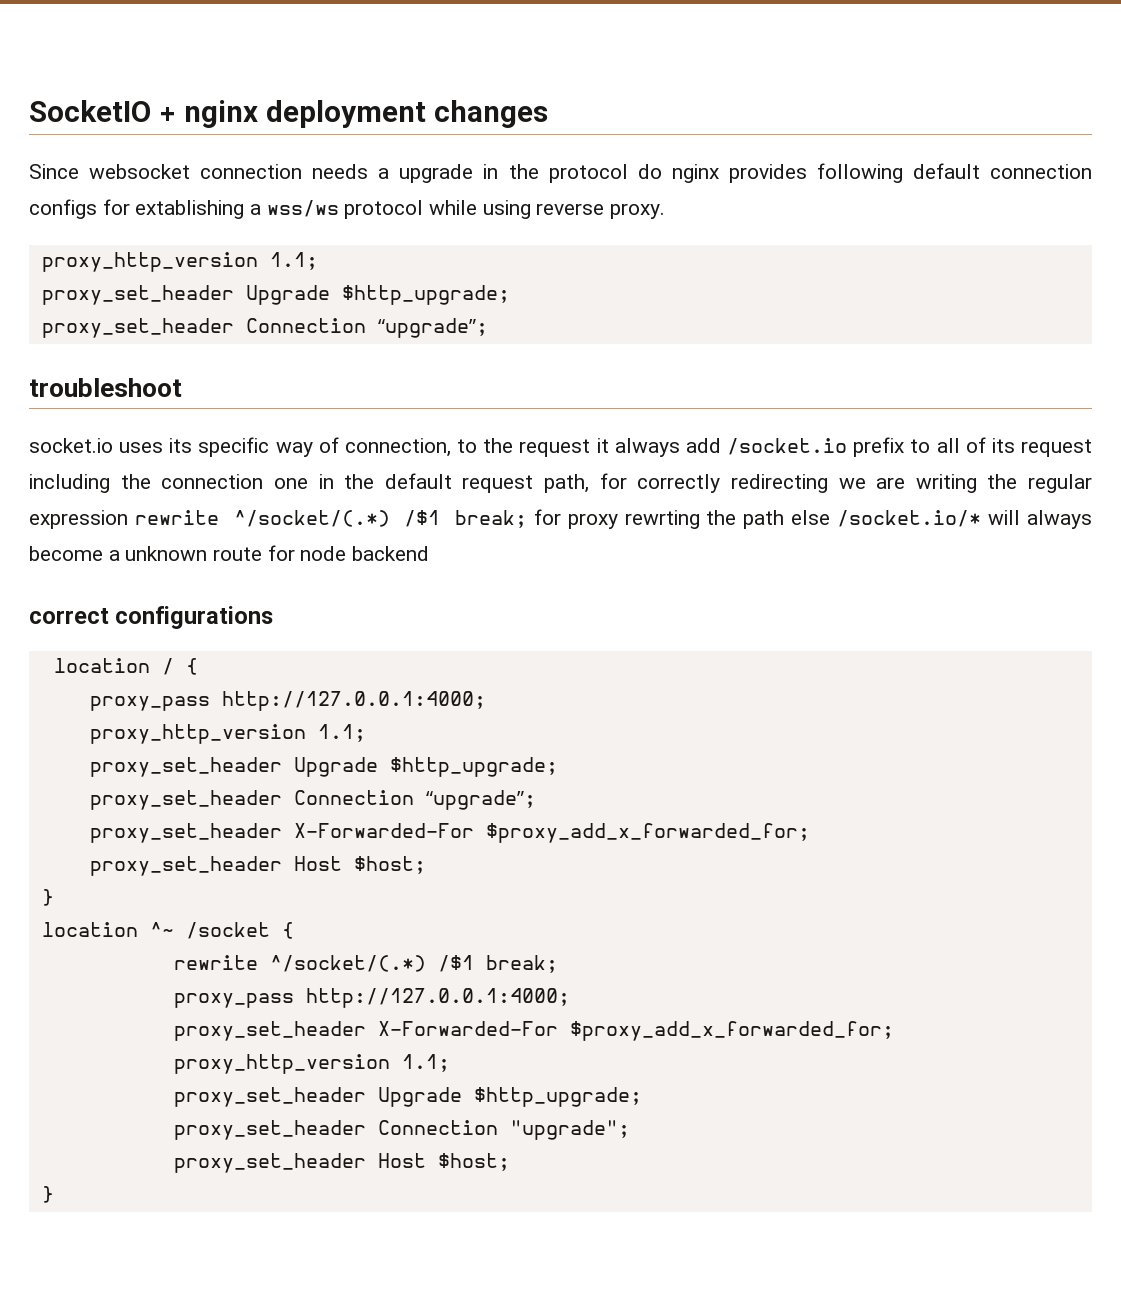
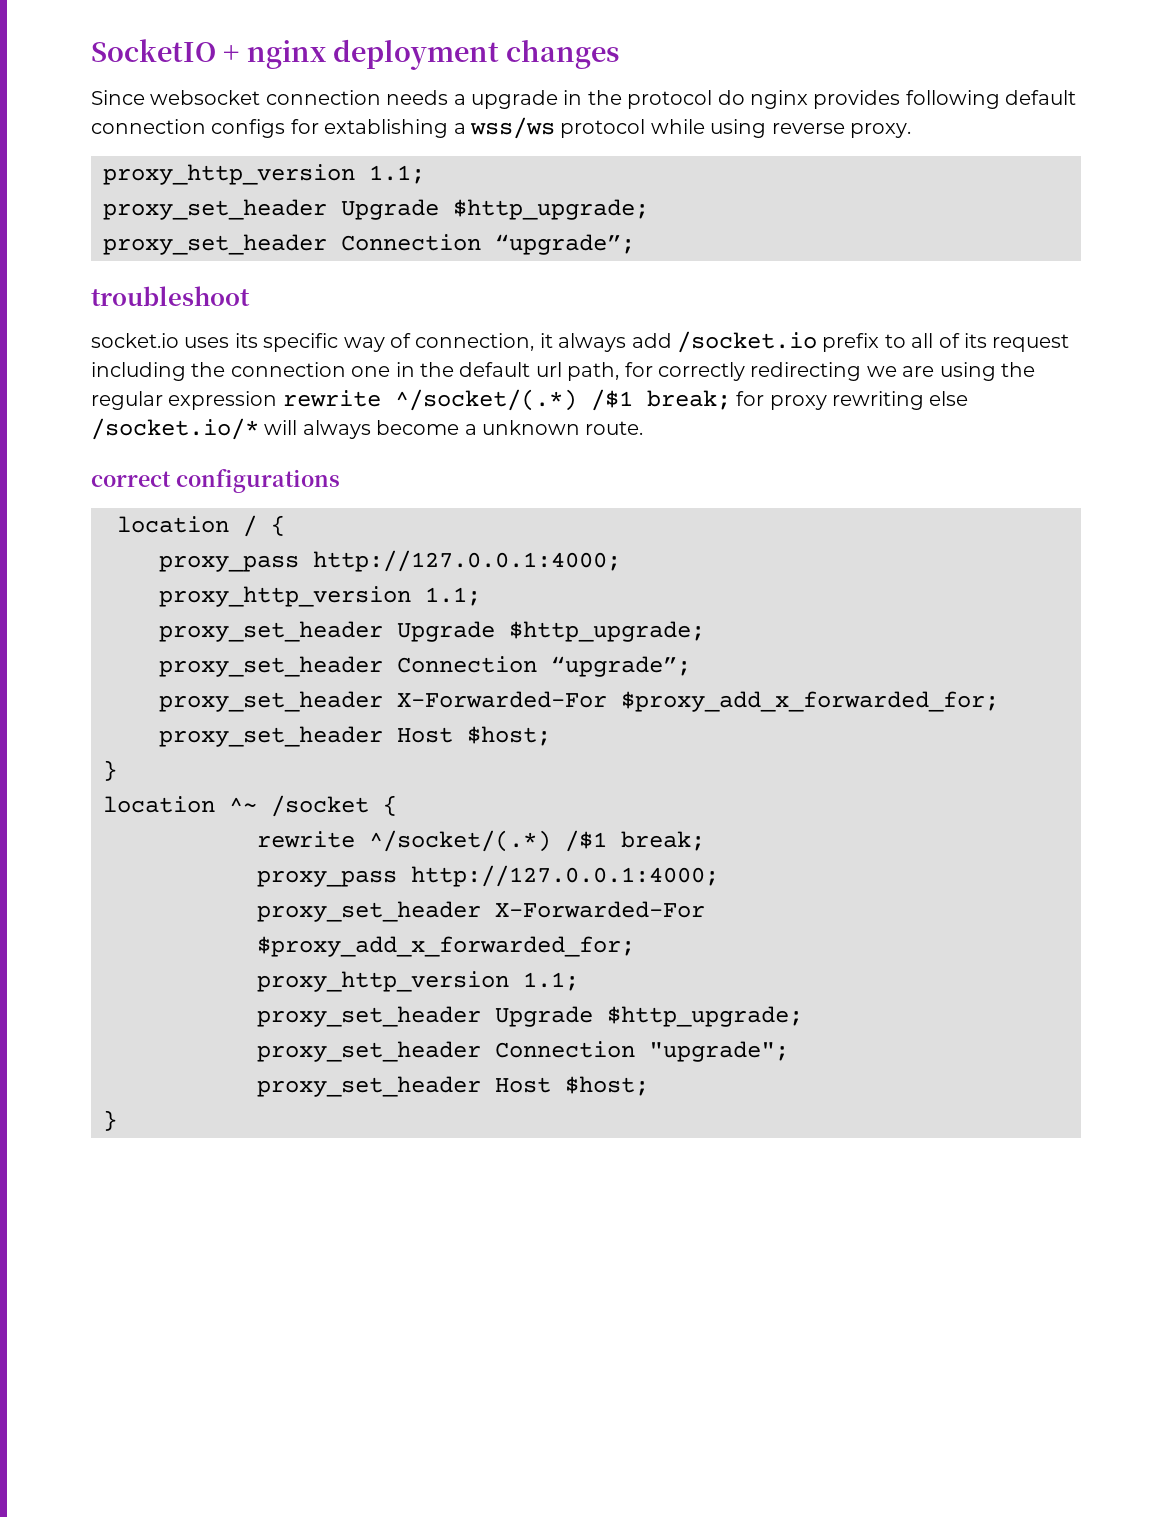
[457,438,591,457] to the request -> (535, 342) none
[462,475,534,493] request -> [535,362,562,377] url
[915,474,977,493] writing -> [939,362,996,381] using
[624,510,785,529] rewrting the path -> [831,391,924,410] rewriting
[213,545,430,561] route for node backend -> [585,421,644,435] route.

